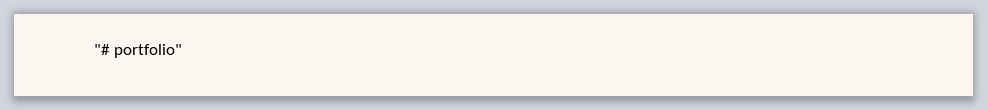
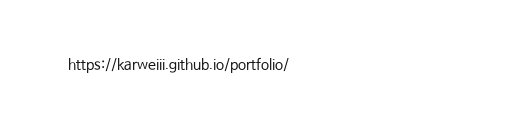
[94,44,182,58] "# portfolio" -> [68,57,289,73] https://karweiii.github.io/portfolio/

